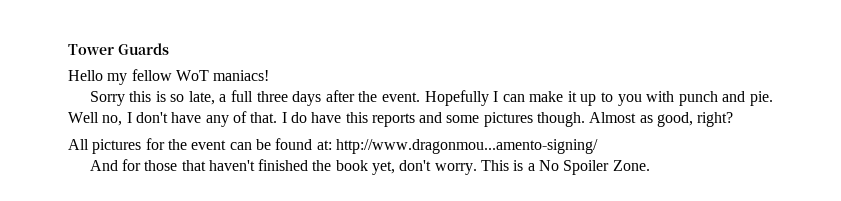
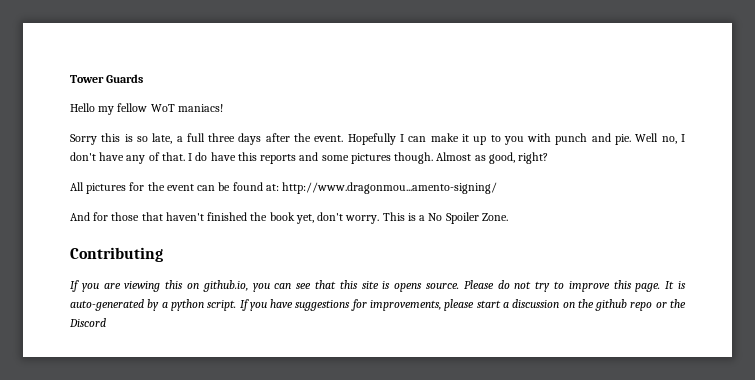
(650, 165) none -> [70,247,163,262] [70,280,686,292] [70,299,686,311] [69,318,106,327] // Contributing // If you are viewing this on github.io, you can see that this site is opens source. Please do not try to improve this page. It is auto-generated by a python script. If you have suggestions for improvements, please start a discussion on the github repo or the Discord

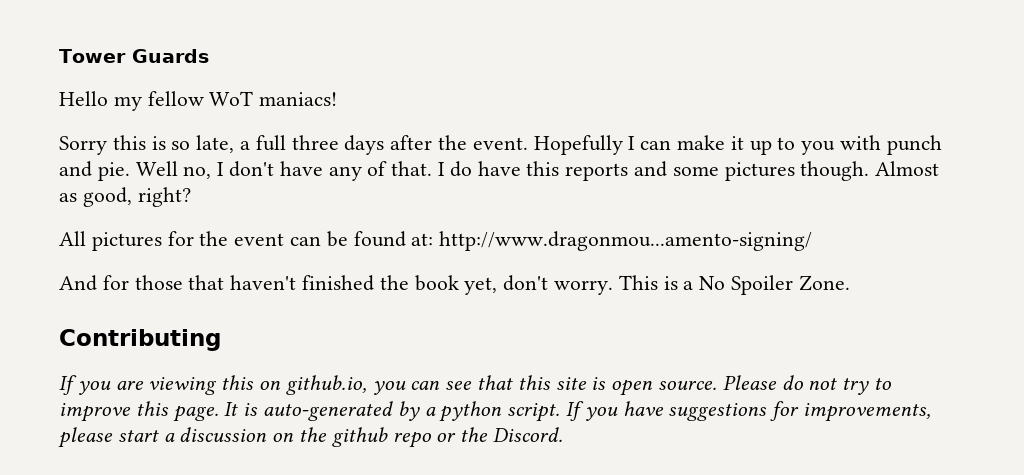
[394,283,423,292] opens -> [611,379,654,396] open
[69,318,106,327] Discord -> [493,427,564,442] Discord.

